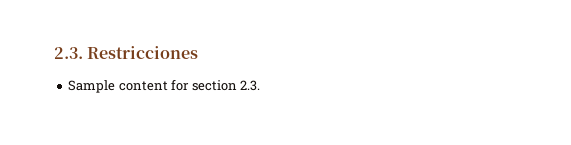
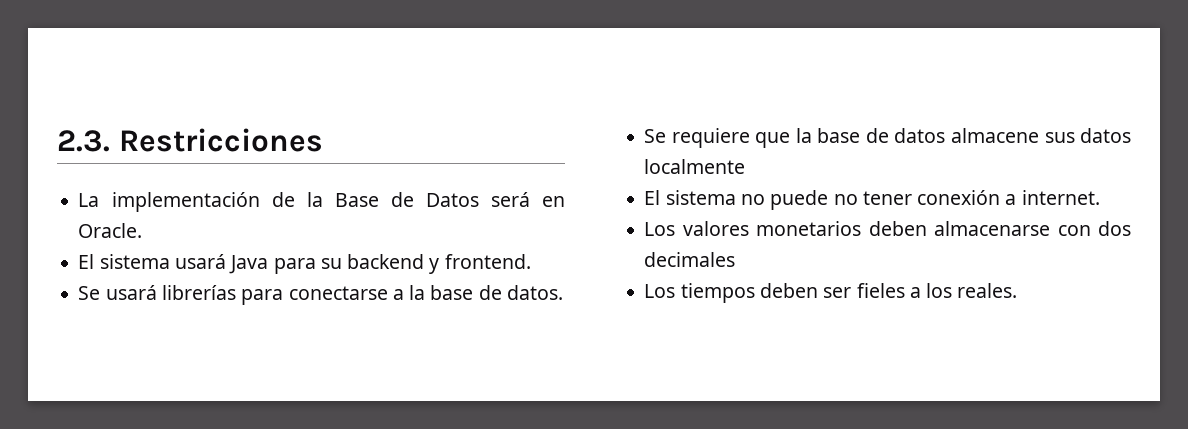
[68,79,261,93] Sample content for section 2.3. -> [78,192,566,212] [78,223,143,238] [78,254,531,274] [78,285,563,305] [644,128,1131,148] [644,159,746,174] [644,190,1100,210] [644,221,1131,236] [644,252,736,267] [644,283,1018,303] La implementación de la Base de Datos será en Oracle. // El sistema usará Java para su backend y frontend. // Se usará librerías para conectarse a la base de datos. // Se requiere que la base de datos almacene sus datos localmente // El sistema no puede no tener conexión a internet. // Los valores monetarios deben almacenarse con dos decimales // Los tiempos deben ser fieles a los reales.

